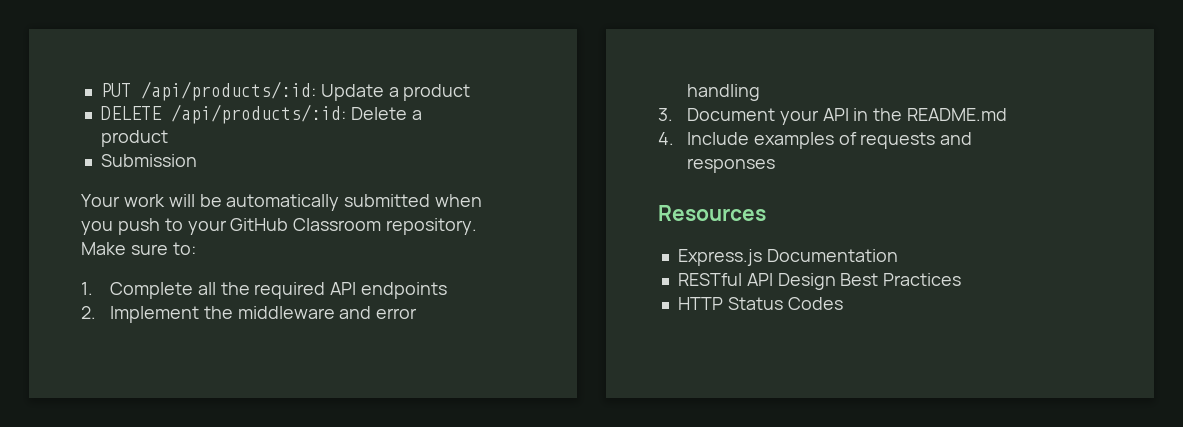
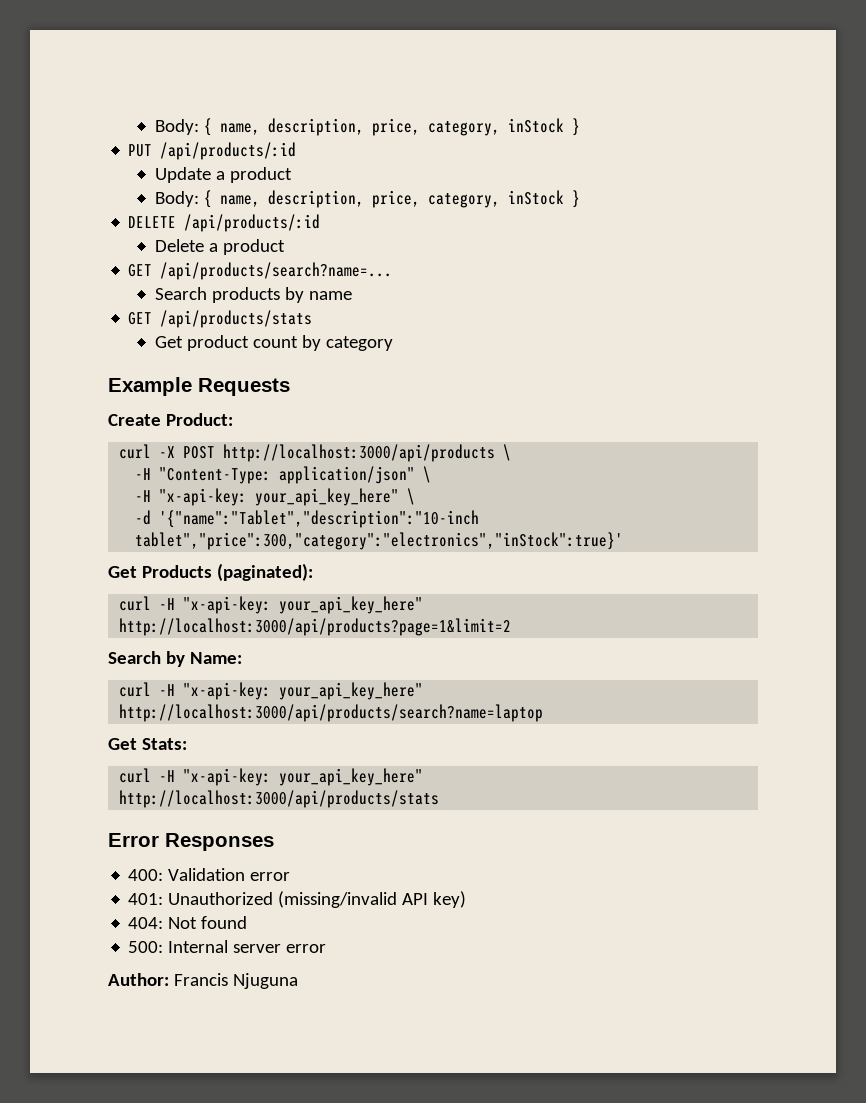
[100,81,471,101] PUT /api/products/:id: Update a product -> [154,118,580,136] [128,142,297,160] [154,167,292,183] [154,190,580,208] Body: { name, description, price, category, inStock } // PUT /api/products/:id // Update a product // Body: { name, description, price, category, inStock }
[170,104,346,124] /api/products/:id: -> [184,214,321,232] /api/products/:id //
[100,154,197,167] [81,194,483,211] [81,218,478,235] [81,242,196,255] [81,282,448,299] [81,306,418,323] [686,84,760,101] [658,108,1008,125] [658,132,973,149] [686,158,775,173] [658,205,766,221] [677,249,898,266] [677,273,962,290] [677,297,843,310] Submission // Your work will be automatically submitted when you push to your GitHub Classroom repository. Make sure to: // 1. Complete all the required API endpoints // 2. Implement the middleware and error handling // 3. Document your API in the README.md // 4. Include examples of requests and responses // Resources // Express.js Documentation // RESTful API Design Best Practices // HTTP Status Codes -> [128,262,393,280] [154,287,352,303] [128,310,313,328] [154,335,393,351] [108,377,290,396] [108,413,233,426] [119,444,512,462] [135,466,432,484] [135,488,416,506] [135,510,480,528] [135,532,624,550] [108,563,313,581] [119,596,424,614] [119,618,512,636] [108,651,242,667] [119,682,424,700] [119,704,544,722] [108,738,187,750] [119,768,424,786] [119,790,440,808] [108,833,274,851] [128,868,291,881] [128,891,467,908] [128,916,248,929] [128,940,327,953] [108,973,298,989] GET /api/products/search?name=... // Search products by name // GET /api/products/stats // Get product count by category // Example Requests // Create Product: // curl -X POST http://localhost:3000/api/products \ // -H "Content-Type: application/json" \ // -H "x-api-key: your_api_key_here" \ // -d '{"name":"Tablet","description":"10-inch tablet","price":300,"category":"electronics","inStock":true}' // Get Products (paginated): // curl -H "x-api-key: your_api_key_here" http://localhost:3000/api/products?page=1&limit=2 // Search by Name: // curl -H "x-api-key: your_api_key_here" http://localhost:3000/api/products/search?name=laptop // Get Stats: // curl -H "x-api-key: your_api_key_here" http://localhost:3000/api/products/stats // Error Responses // 400: Validation error // 401: Unauthorized (missing/invalid API key) // 404: Not found // 500: Internal server error // Author: Francis Njuguna

